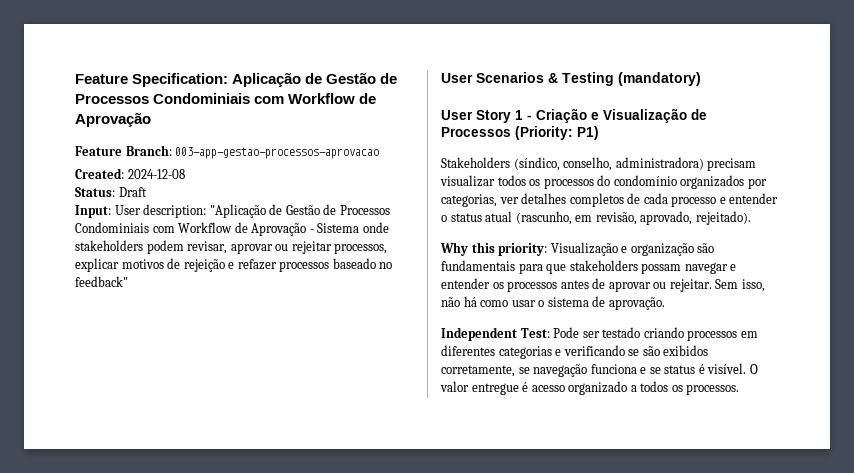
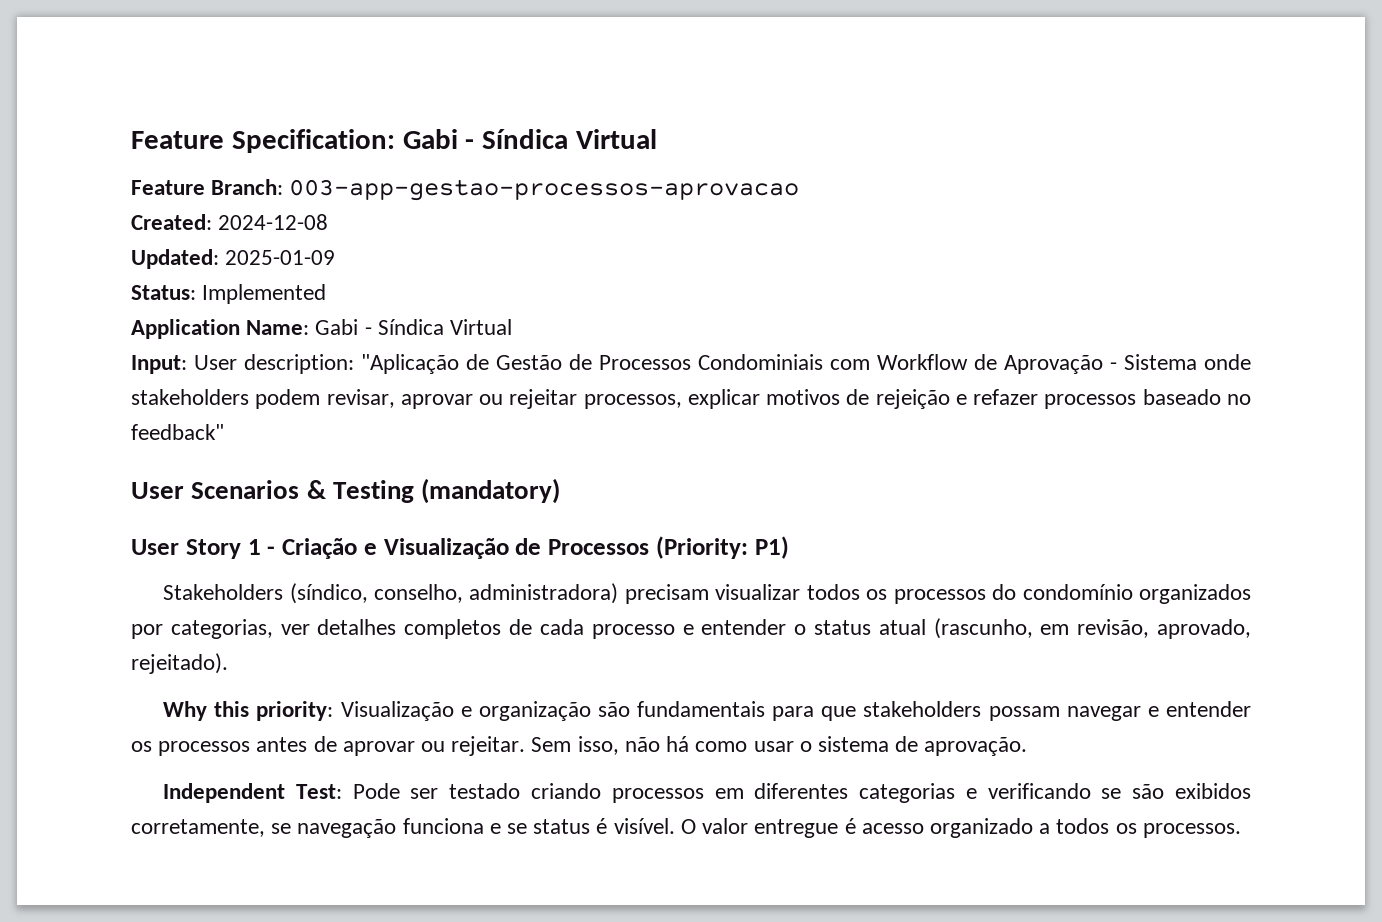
[232,72,398,87] [75,93,377,104] [75,112,151,127] Aplicação de Gestão de Processos Condominiais com Workflow de Aprovação -> [402,129,658,149] Gabi - Síndica Virtual
(185, 174) none -> [131,249,336,269] // Updated: 2025-01-09
[118,187,147,197] Draft -> [202,284,327,304] [131,319,513,339] Implemented // Application Name: Gabi - Síndica Virtual

